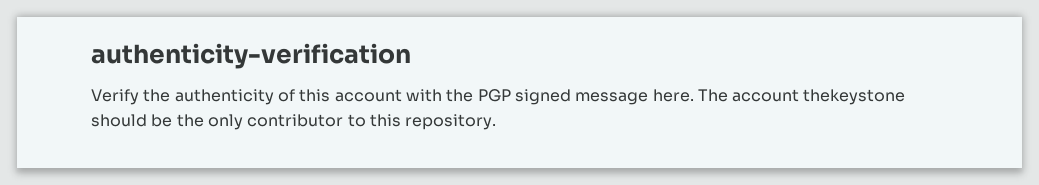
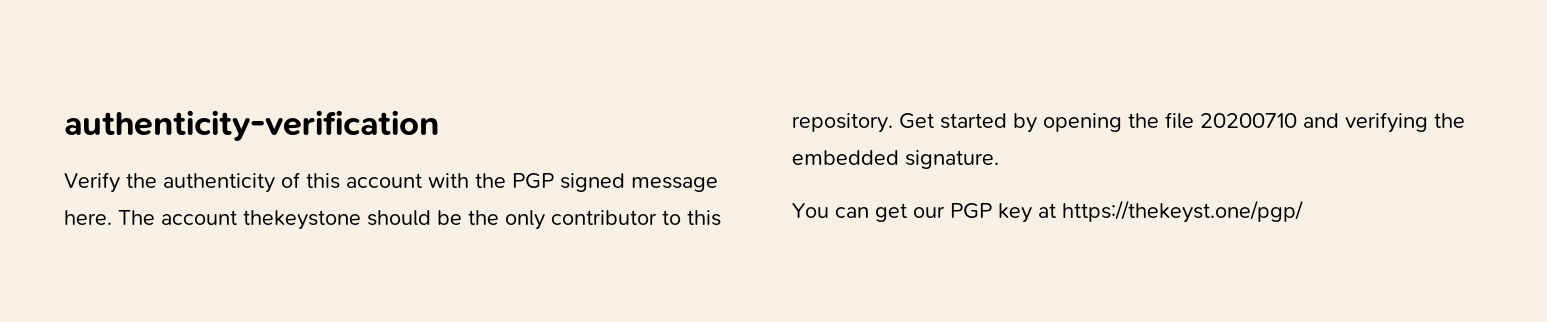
(497, 122) none -> [899,112,1465,133] [792,150,999,169] [792,200,1303,223] Get started by opening the file 20200710 and verifying the embedded signature. // You can get our PGP key at https://thekeyst.one/pgp/

